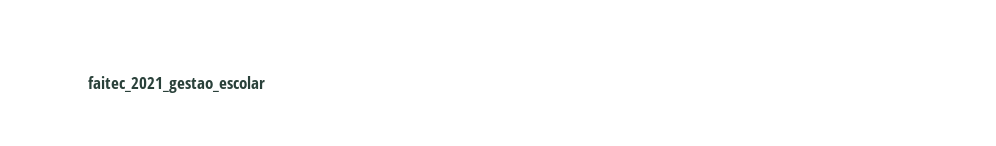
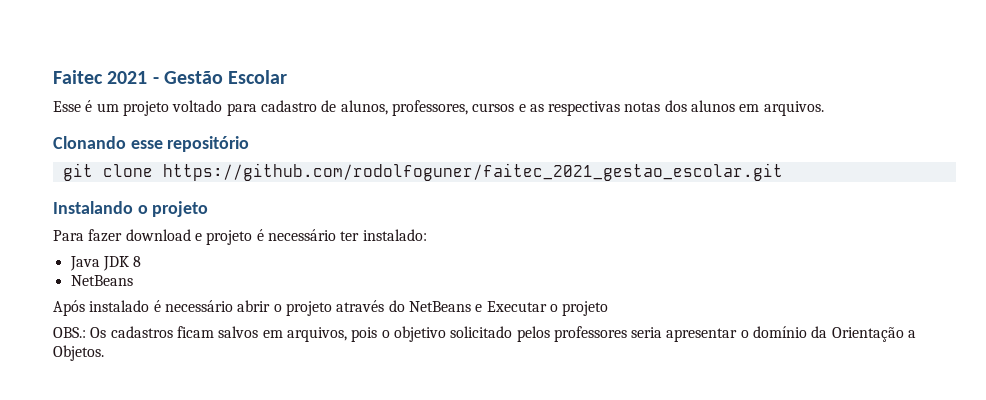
[88,76,265,93] faitec_2021_gestao_escolar -> [53,70,288,84] [53,100,824,116] [53,136,250,152] [62,163,783,181] [53,201,209,217] [53,229,427,245] [69,256,142,271] [70,275,133,286] [53,300,609,316] [53,326,917,342] [53,345,104,361] Faitec 2021 - Gestão Escolar // Esse é um projeto voltado para cadastro de alunos, professores, cursos e as respectivas notas dos alunos em arquivos. // Clonando esse repositório // git clone https://github.com/rodolfoguner/faitec_2021_gestao_escolar.git // Instalando o projeto // Para fazer download e projeto é necessário ter instalado: // Java JDK 8 // NetBeans // Após instalado é necessário abrir o projeto através do NetBeans e Executar o projeto // OBS.: Os cadastros ficam salvos em arquivos, pois o objetivo solicitado pelos professores seria apresentar o domínio da Orientação a Objetos.

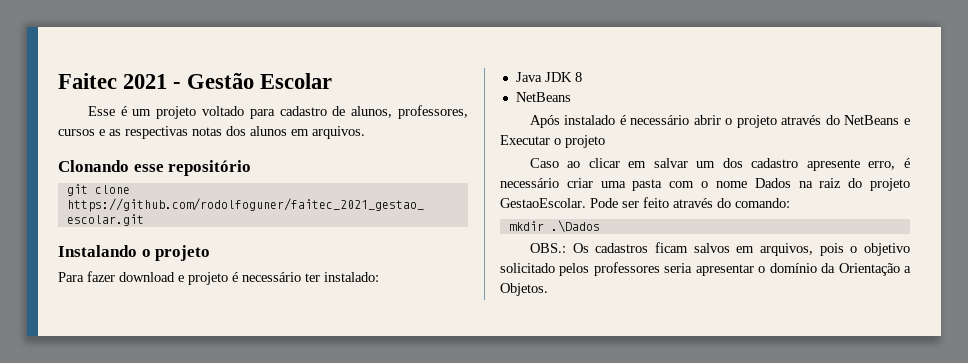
(609, 308) none -> [529,158,910,171] [500,178,910,191] [500,197,790,208] [508,220,600,233] // Caso ao clicar em salvar um dos cadastro apresente erro, é necessário criar uma pasta com o nome Dados na raiz do projeto GestaoEscolar. Pode ser feito através do comando: // mkdir .\Dados

